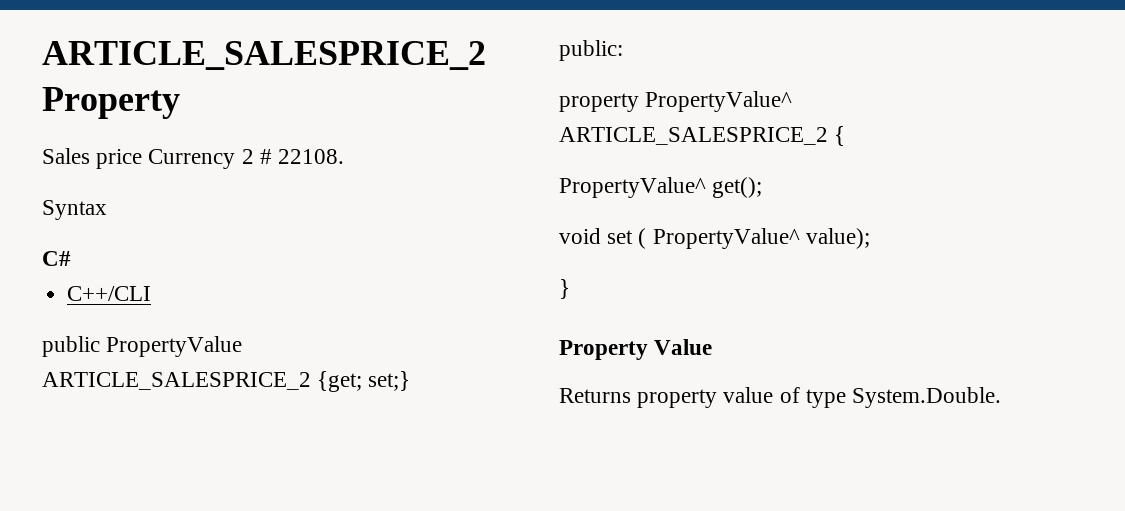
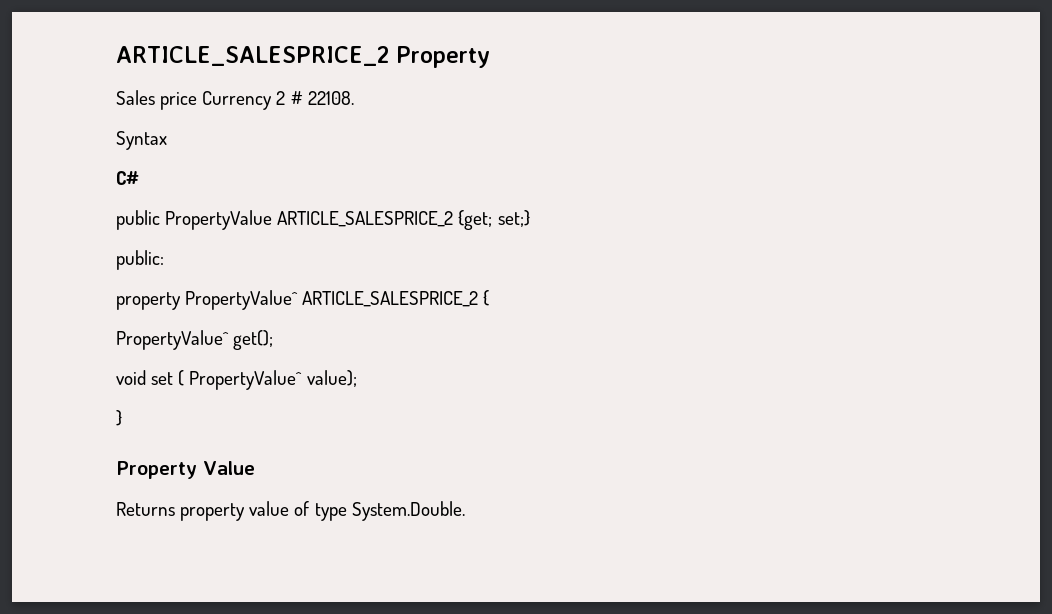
[67,286,152,301] // C++/CLI -> (139, 178) none

